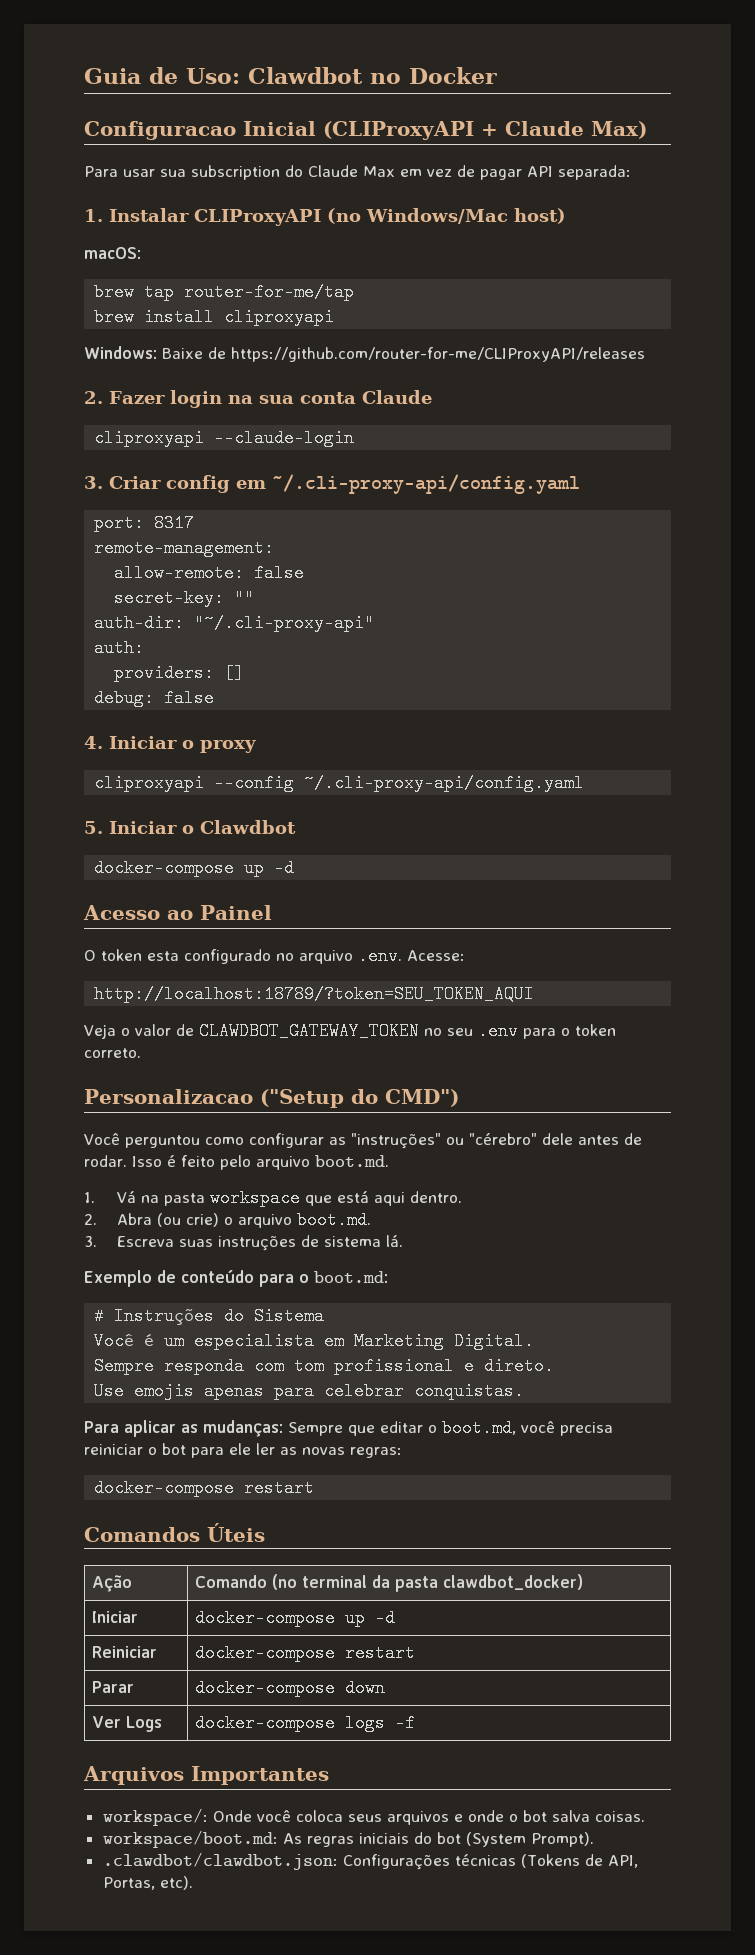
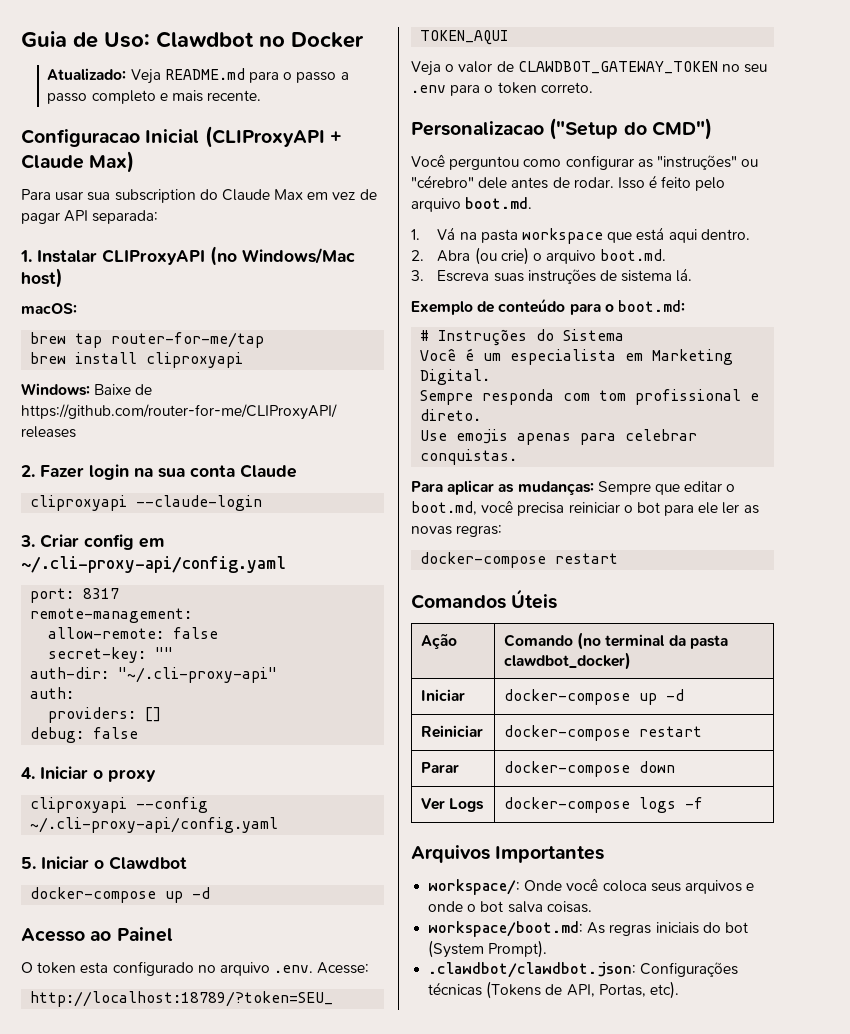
(497, 75) none -> [47,68,349,84] [47,90,262,104] // Atualizado: Veja README.md para o passo a passo completo e mais recente.

